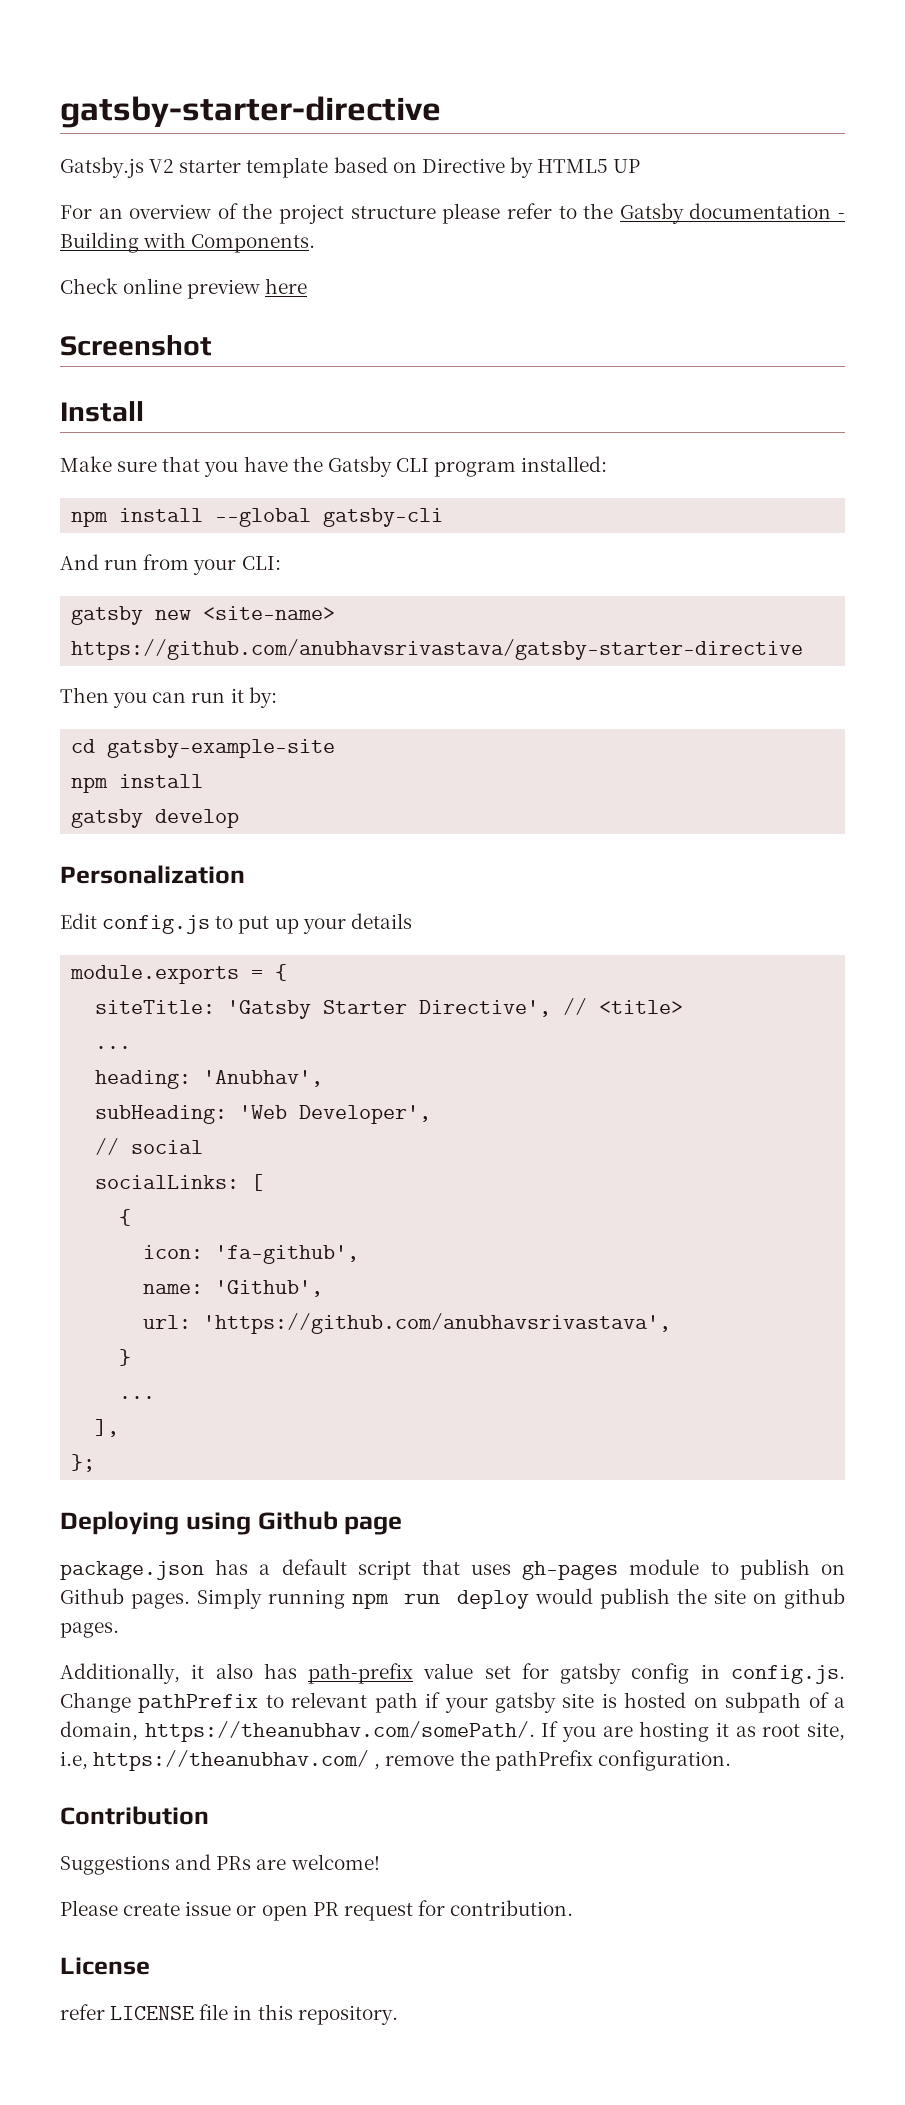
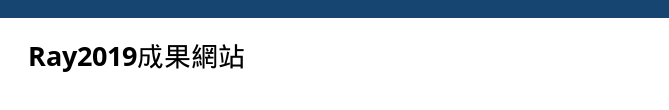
[60,96,441,128] [60,157,641,178] [60,203,846,224] [60,232,316,253] [60,278,308,299] [60,335,212,356] [60,401,144,422] [60,456,608,477] [71,508,444,527] [60,554,281,575] [71,606,336,625] [71,639,804,660] [60,687,277,708] [71,739,336,758] [71,774,204,793] [71,809,240,828] [60,865,245,884] [60,913,412,934] [70,964,288,984] [95,998,684,1019] [95,1046,132,1049] [95,1070,324,1089] [95,1105,432,1124] [95,1138,204,1155] [95,1174,264,1191] [119,1209,132,1226] [143,1245,360,1264] [143,1280,324,1297] [143,1313,672,1334] [119,1349,132,1366] [119,1396,156,1399] [95,1419,120,1437] [71,1454,96,1472] [60,1511,403,1535] [60,1559,846,1580] [60,1588,846,1609] [60,1622,119,1638] [60,1663,845,1684] [60,1692,846,1713] [60,1721,845,1742] [60,1750,731,1771] [60,1806,209,1825] [60,1854,380,1875] [60,1900,574,1921] [60,1957,150,1975] [60,2004,398,2025] gatsby-starter-directive // Gatsby.js V2 starter template based on Directive by HTML5 UP // For an overview of the project structure please refer to the Gatsby documentation - Building with Components. // Check online preview here // Screenshot // Install // Make sure that you have the Gatsby CLI program installed: // npm install --global gatsby-cli // And run from your CLI: // gatsby new <site-name> https://github.com/anubhavsrivastava/gatsby-starter-directive // Then you can run it by: // cd gatsby-example-site // npm install // gatsby develop // Personalization // Edit config.js to put up your details // module.exports = { // siteTitle: 'Gatsby Starter Directive', // <title> // ... // heading: 'Anubhav', // subHeading: 'Web Developer', // // social // socialLinks: [ // { // icon: 'fa-github', // name: 'Github', // url: 'https://github.com/anubhavsrivastava', // } // ... // ], // }; // Deploying using Github page // package.json has a default script that uses gh-pages module to publish on Github pages. Simply running npm run deploy would publish the site on github pages. // Additionally, it also has path-prefix value set for gatsby config in config.js. Change pathPrefix to relevant path if your gatsby site is hosted on subpath of a domain, https://theanubhav.com/somePath/. If you are hosting it as root site, i.e, https://theanubhav.com/ , remove the pathPrefix configuration. // Contribution // Suggestions and PRs are welcome! // Please create issue or open PR request for contribution. // License // refer LICENSE file in this repository. -> [28,44,245,72] Ray2019成果網站

